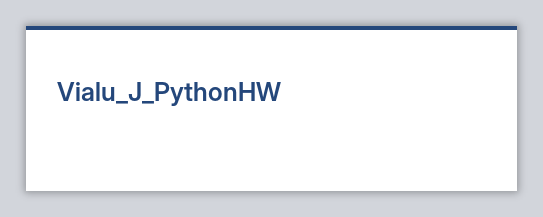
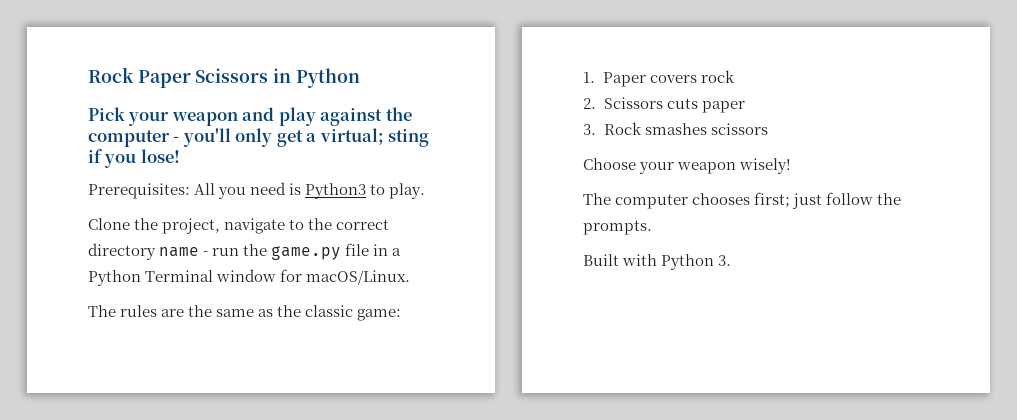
[57,82,281,106] Vialu_J_PythonHW -> [88,67,360,88] [88,107,412,126] [88,128,430,147] [88,149,180,168] [88,182,426,199] [88,218,390,234] [88,243,402,260] [88,269,411,286] [88,305,402,321] [583,70,735,87] [583,97,745,113] [583,122,768,135] [583,158,792,174] [583,192,902,209] [583,220,652,235] [583,254,732,270] Rock Paper Scissors in Python // Pick your weapon and play against the computer - you'll only get a virtual; sting if you lose! // Prerequisites: All you need is Python3 to play. // Clone the project, navigate to the correct directory name - run the game.py file in a Python Terminal window for macOS/Linux. // The rules are the same as the classic game: // 1. Paper covers rock // 2. Scissors cuts paper // 3. Rock smashes scissors // Choose your weapon wisely! // The computer chooses first; just follow the prompts. // Built with Python 3.

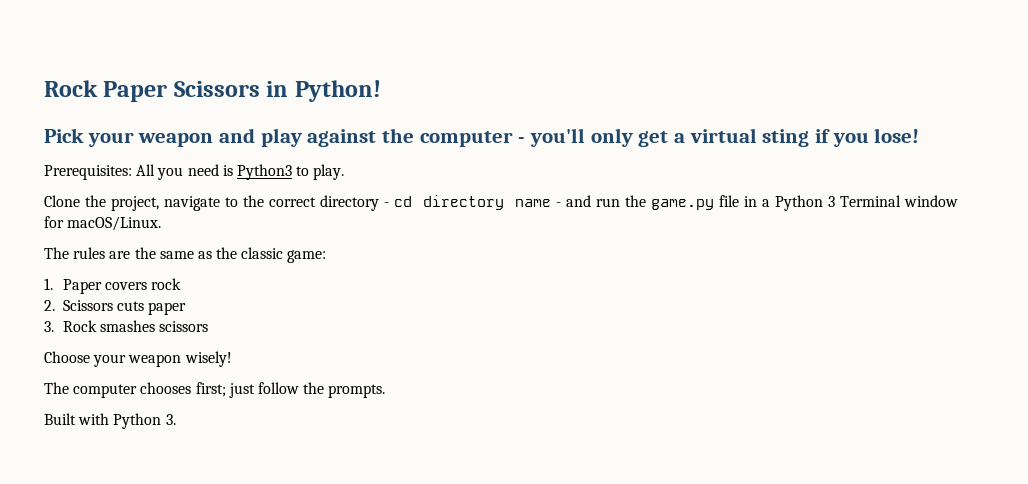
[295,68,360,88] Python -> [294,80,381,102] Python!
[319,128,384,145] virtual; -> [689,128,757,143] virtual
(156, 251) none -> [384,195,504,210] - cd directory
(209, 253) none -> [565,195,591,207] and
(141, 278) none -> [827,196,835,207] 3

